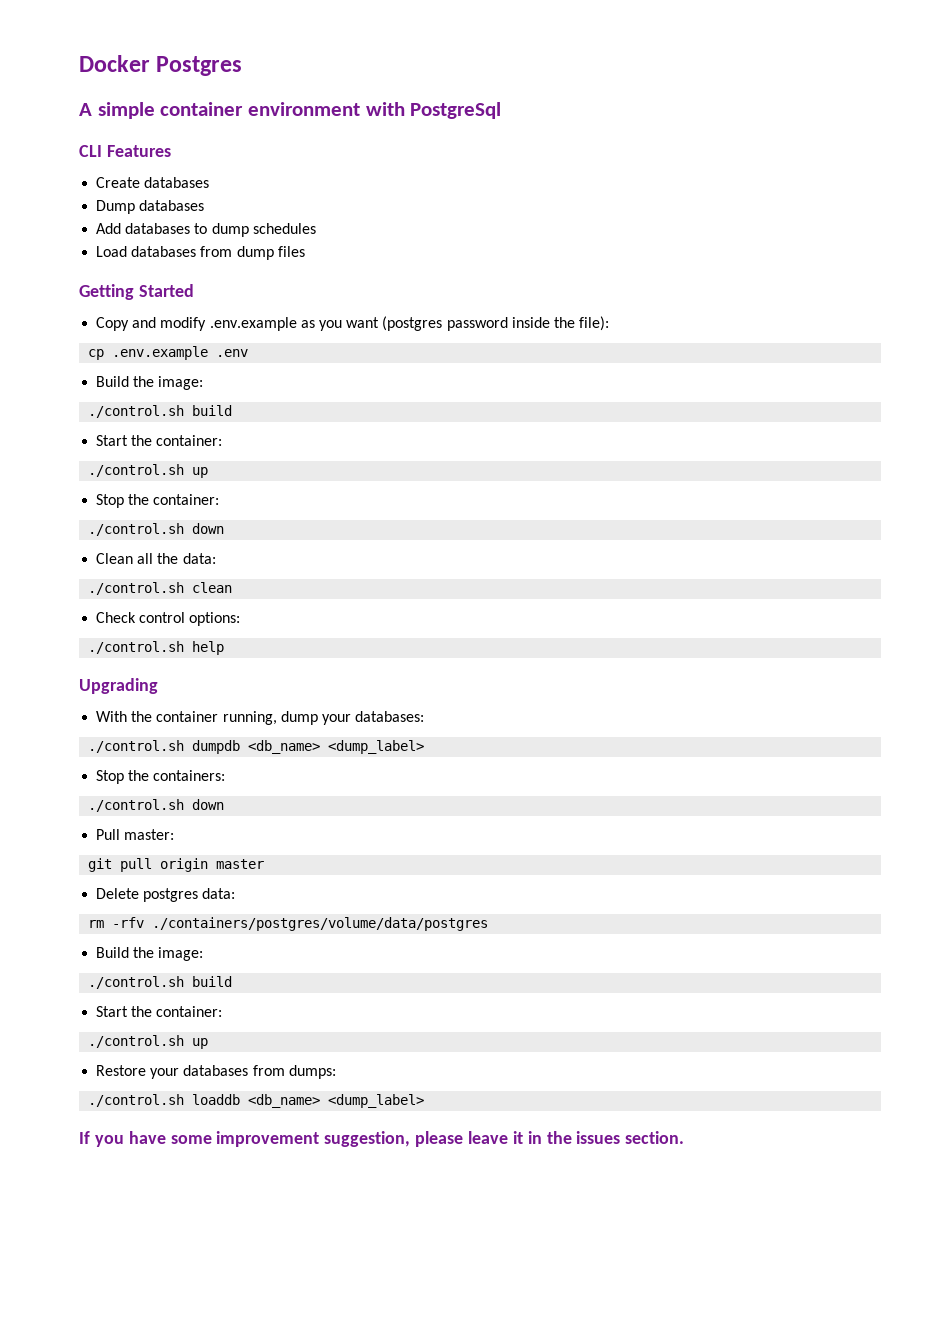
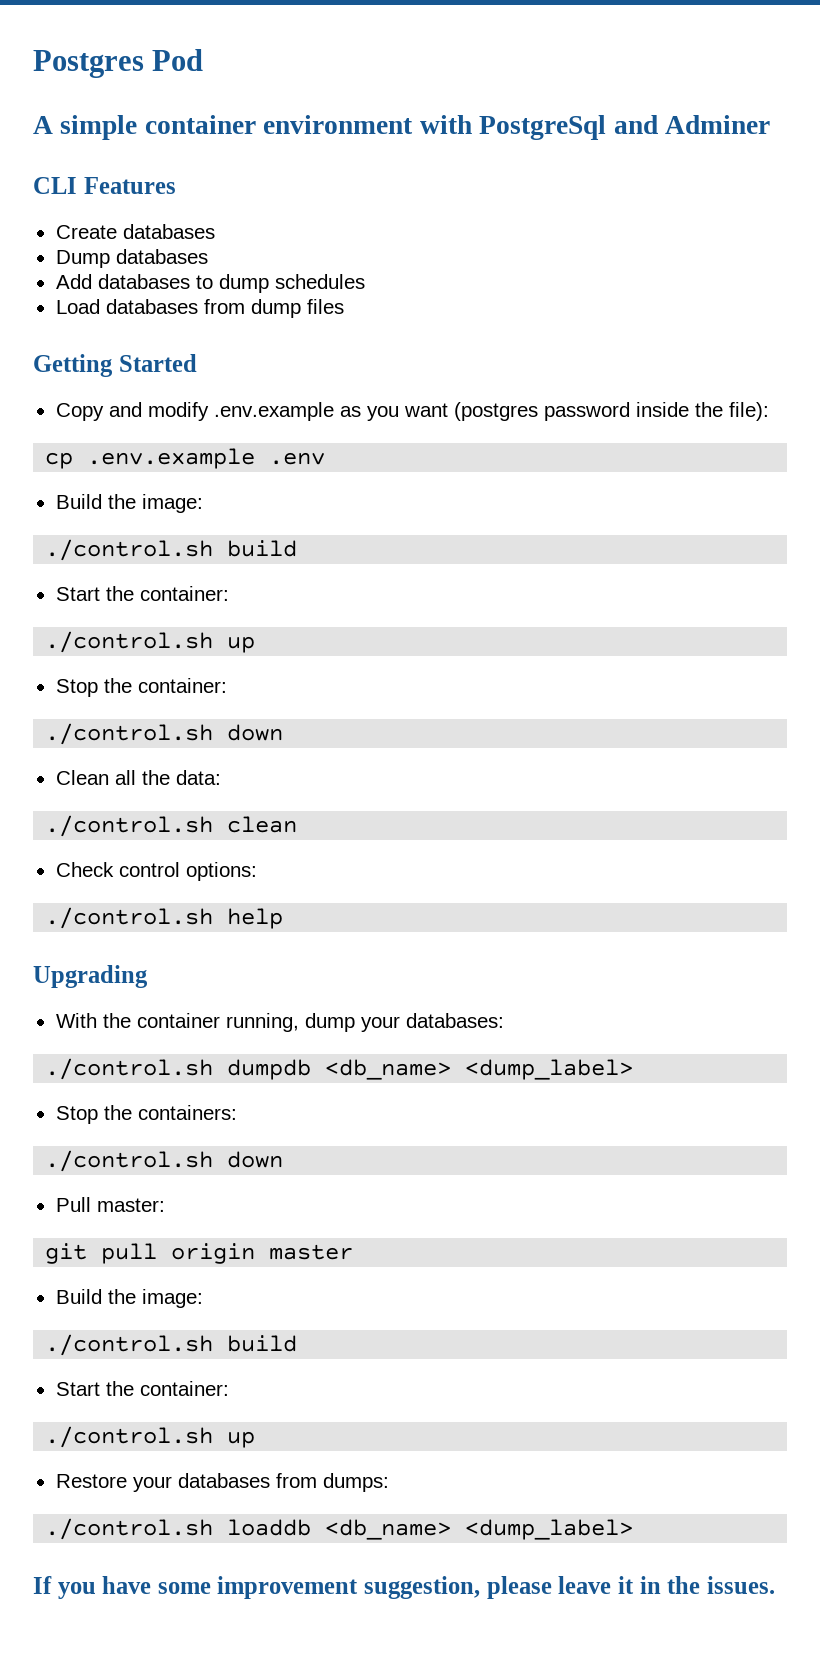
[79,55,150,72] Docker -> (33, 64) none
(243, 66) none -> [152,49,204,71] Pod
(502, 110) none -> [613,115,770,134] and Adminer
[96,888,236,902] [88,917,489,931] // Delete postgres data: // rm -rfv ./containers/postgres/volume/data/postgres -> (354, 1252) none
[576,1131,685,1144] issues section. -> [706,1576,775,1594] issues.

